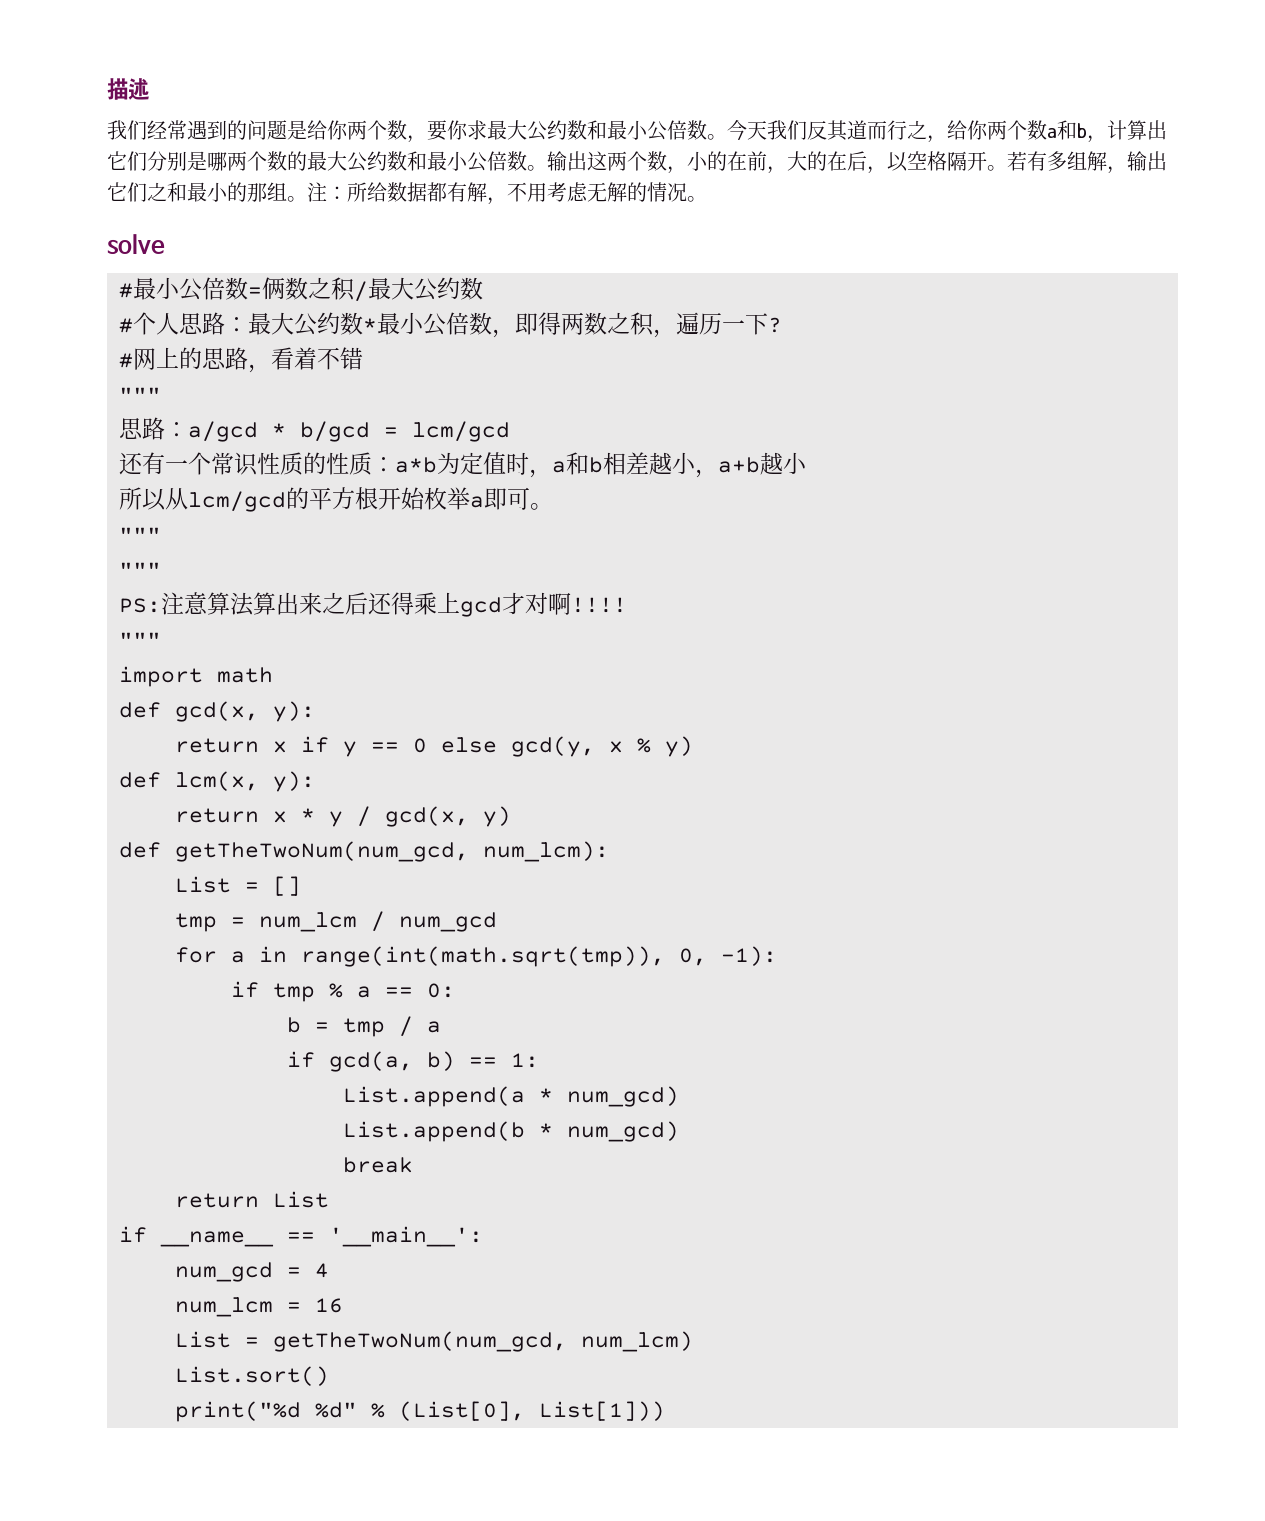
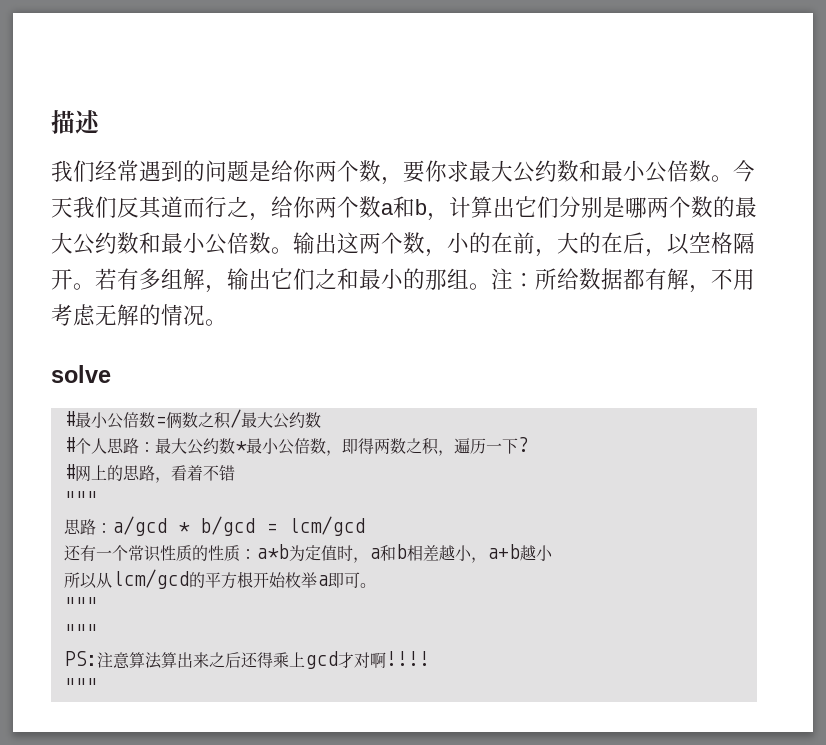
[119,666,273,687] [119,701,315,722] [175,736,693,757] [119,771,315,792] [175,806,511,827] [119,841,609,862] [175,876,301,896] [175,911,497,932] [175,946,777,967] [231,981,455,1002] [287,1016,441,1037] [287,1051,539,1072] [343,1086,679,1107] [343,1121,679,1142] [343,1157,413,1173] [175,1191,329,1208] [119,1226,483,1247] [175,1262,329,1282] [175,1297,343,1317] [175,1331,693,1352] [175,1366,329,1386] [175,1401,665,1422] // import math // def gcd(x, y): // return x if y == 0 else gcd(y, x % y) // def lcm(x, y): // return x * y / gcd(x, y) // def getTheTwoNum(num_gcd, num_lcm): // List = [] // tmp = num_lcm / num_gcd // for a in range(int(math.sqrt(tmp)), 0, -1): // if tmp % a == 0: // b = tmp / a // if gcd(a, b) == 1: // List.append(a * num_gcd) // List.append(b * num_gcd) // break // return List // if __name__ == '__main__': // num_gcd = 4 // num_lcm = 16 // List = getTheTwoNum(num_gcd, num_lcm) // List.sort() // print("%d %d" % (List[0], List[1])) -> (97, 685) none

